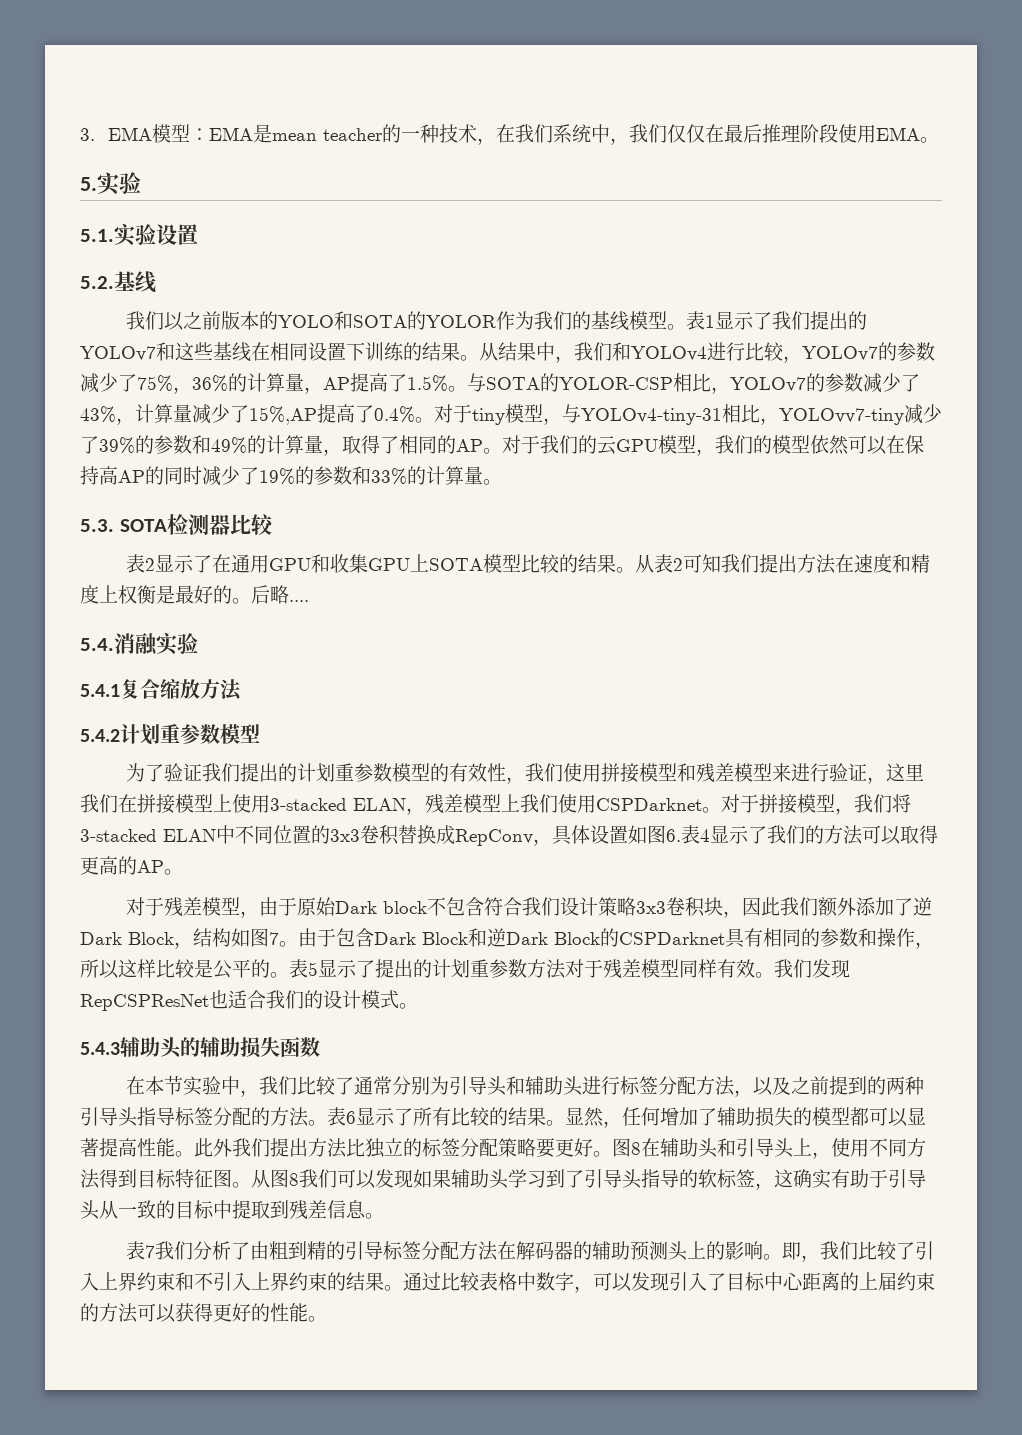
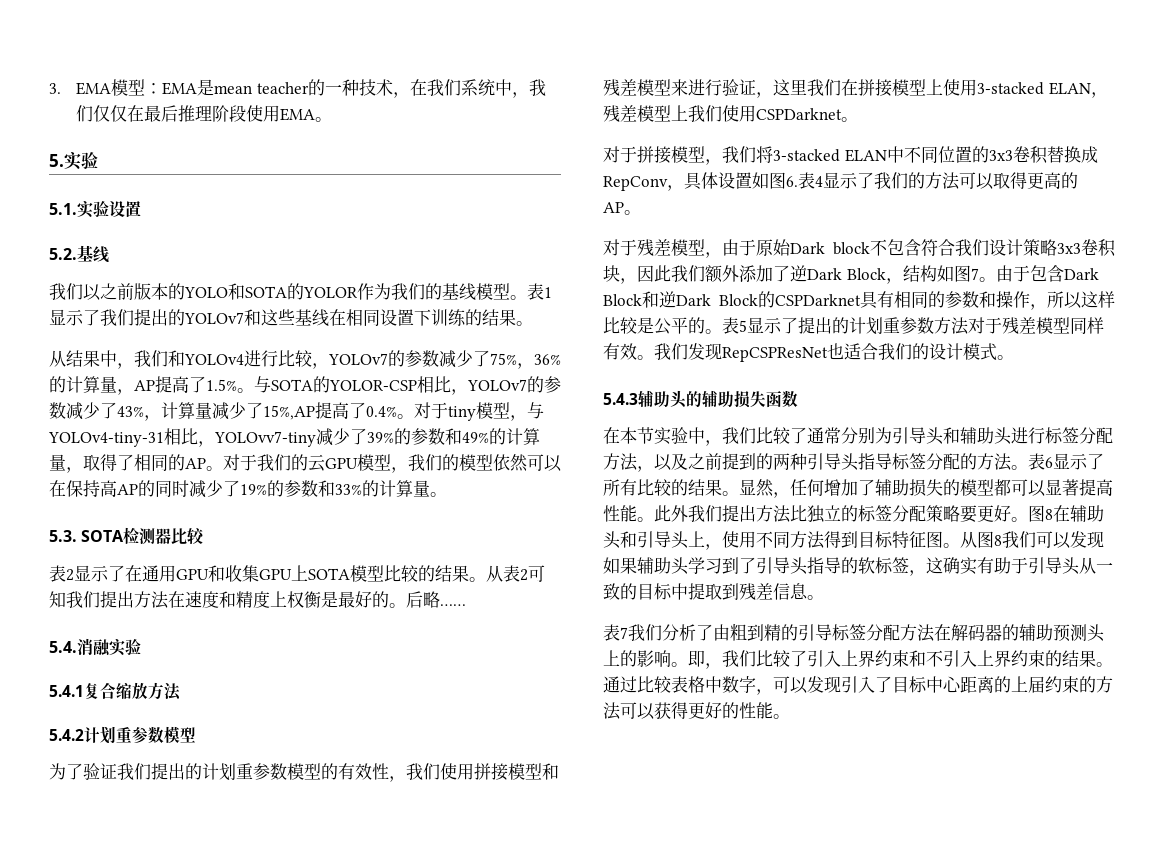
(479, 358) none -> (533, 323) //
[289,600,309,602] .... -> [440,604,466,606] ……
(721, 810) none -> (858, 119) //

